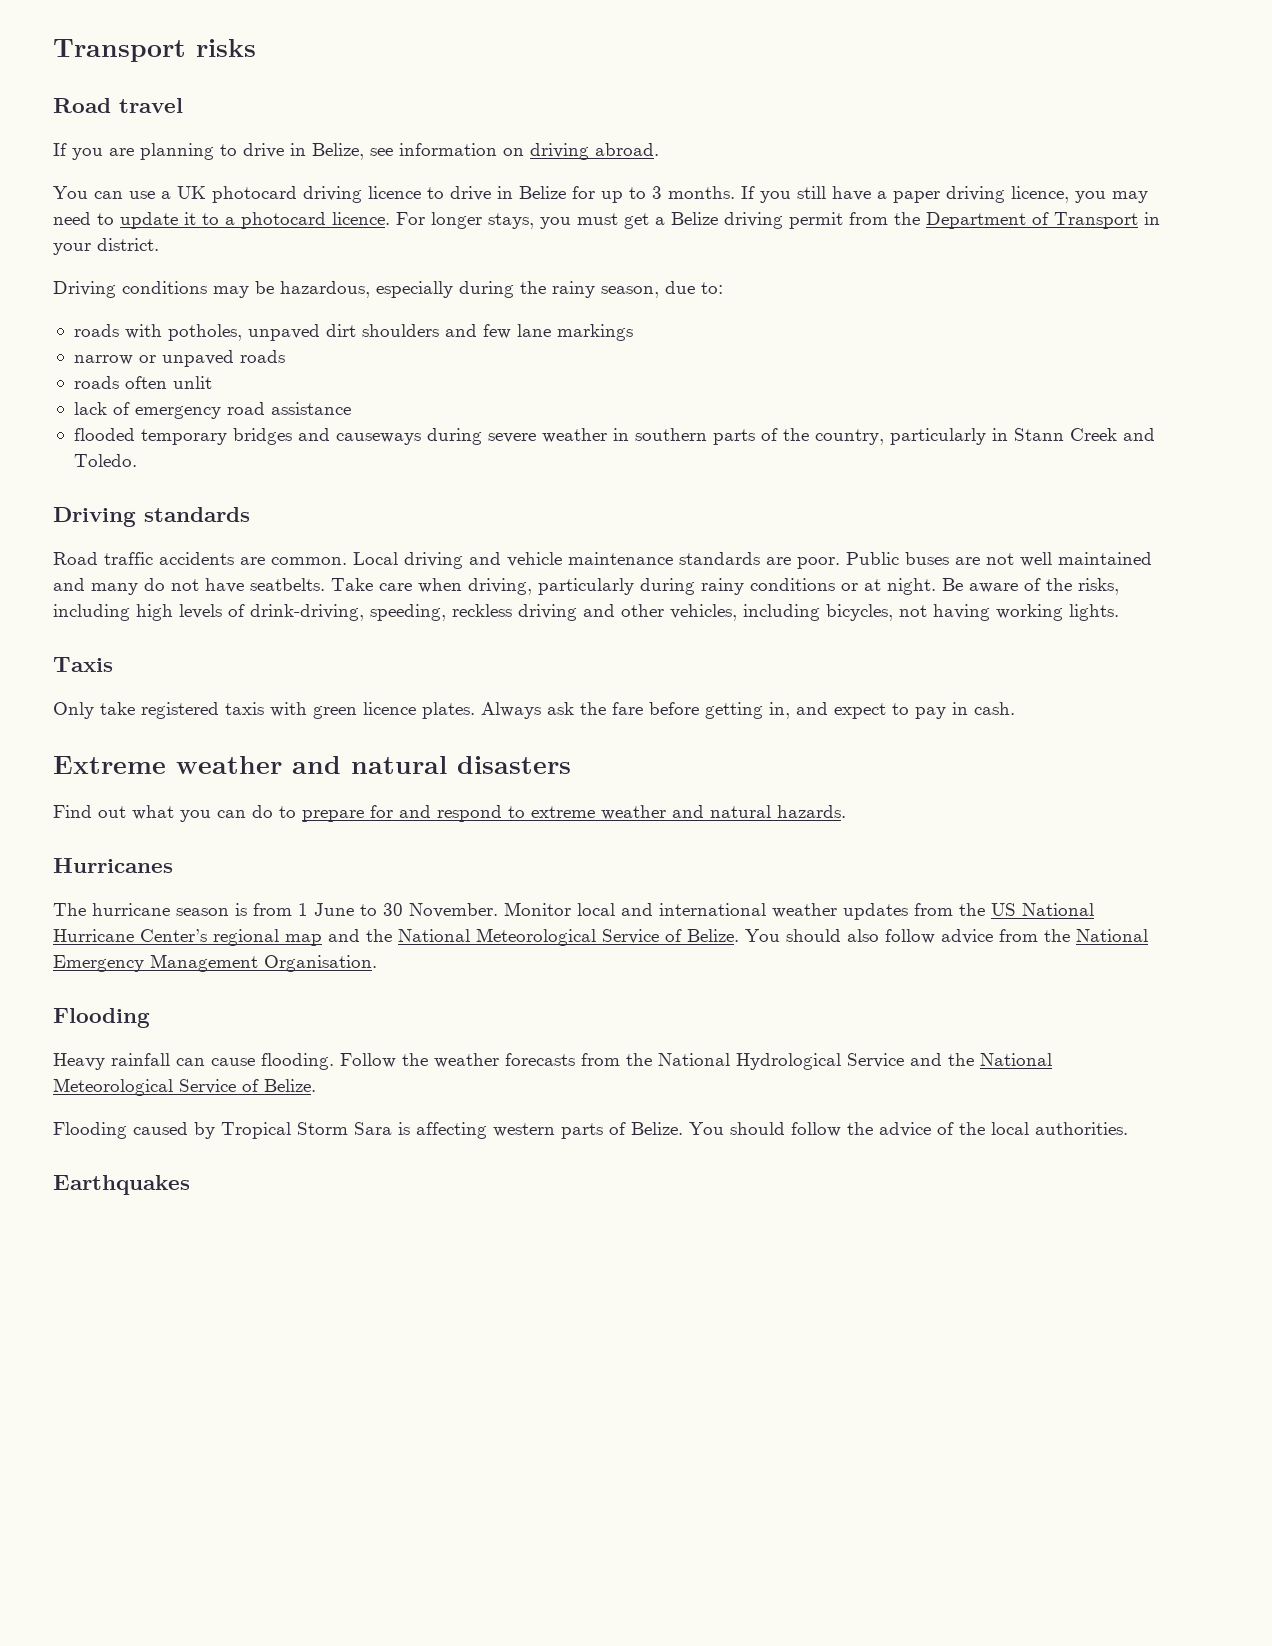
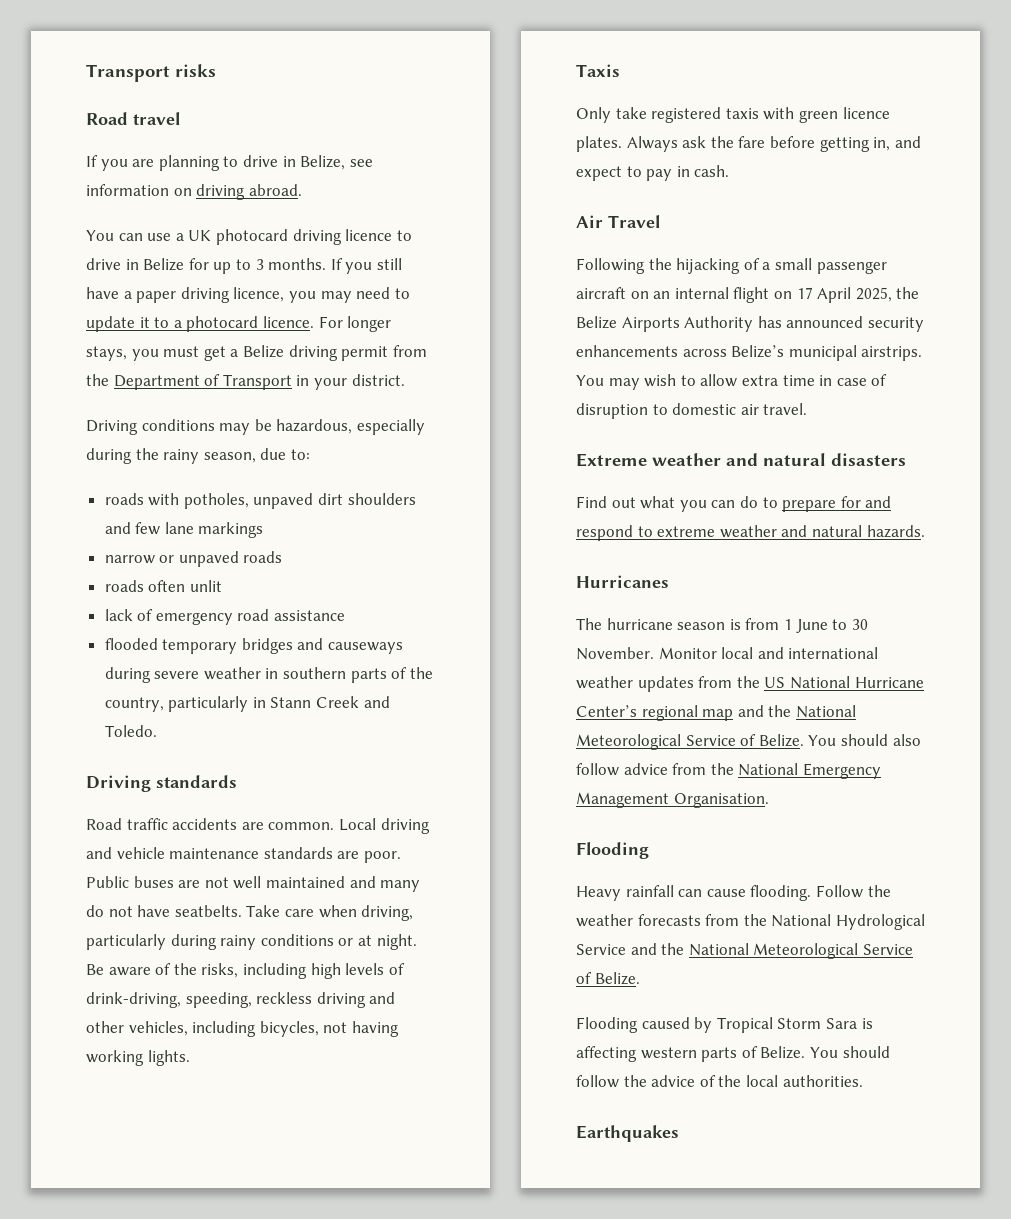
(1015, 708) none -> [576,215,660,228] [576,258,887,274] [576,287,920,303] [576,316,924,332] [576,345,923,361] [576,374,888,390] [576,403,808,419] // Air Travel // Following the hijacking of a small passenger aircraft on an internal flight on 17 April 2025, the Belize Airports Authority has announced security enhancements across Belize’s municipal airstrips. You may wish to allow extra time in case of disruption to domestic air travel.

